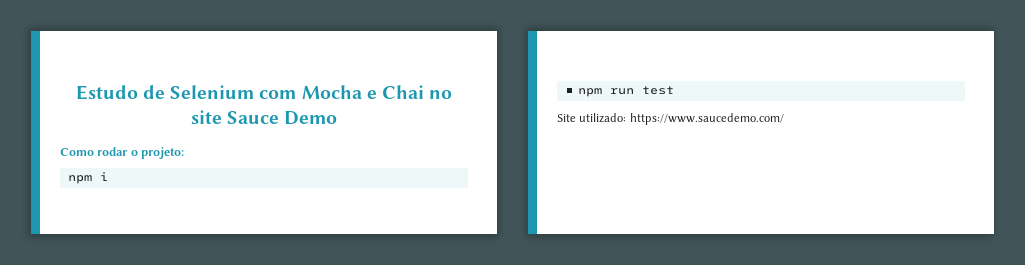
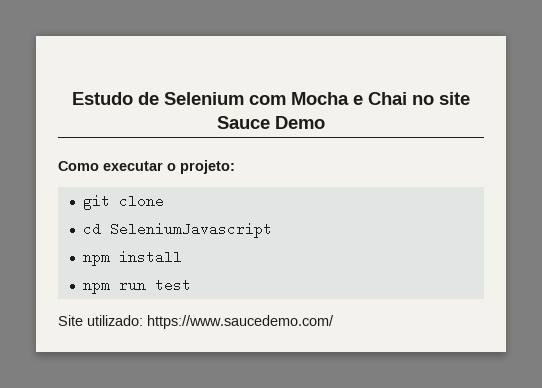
[97,147,128,156] rodar -> [103,161,163,171] executar
[67,172,108,184] // npm i -> [82,194,164,210] [82,222,272,238] [82,250,182,266] // git clone // cd SeleniumJavascript // npm install

